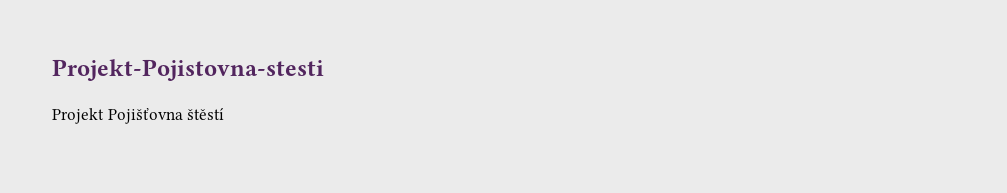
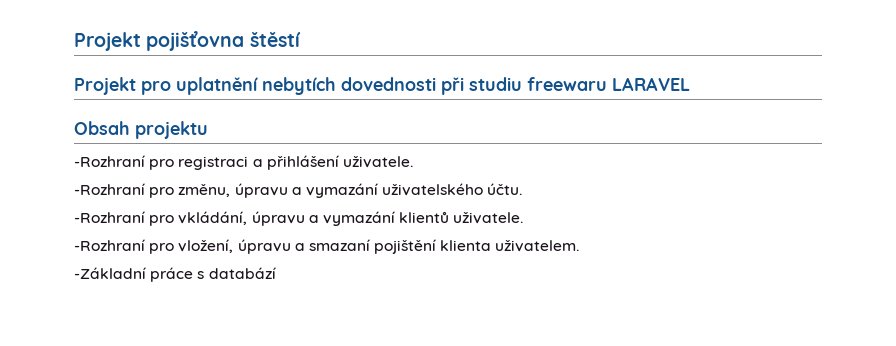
[52,59,324,81] [52,108,225,124] Projekt-Pojistovna-stesti // Projekt Pojišťovna štěstí -> [74,31,301,51] [74,77,690,95] [74,121,208,139] [74,155,413,170] [74,183,523,198] [74,211,524,226] [74,239,580,254] [74,267,276,282] Projekt pojišťovna štěstí // Projekt pro uplatnění nebytích dovednosti při studiu freewaru LARAVEL // Obsah projektu // -Rozhraní pro registraci a přihlášení uživatele. // -Rozhraní pro změnu, úpravu a vymazání uživatelského účtu. // -Rozhraní pro vkládání, úpravu a vymazání klientů uživatele. // -Rozhraní pro vložení, úpravu a smazaní pojištění klienta uživatelem. // -Základní práce s databází

